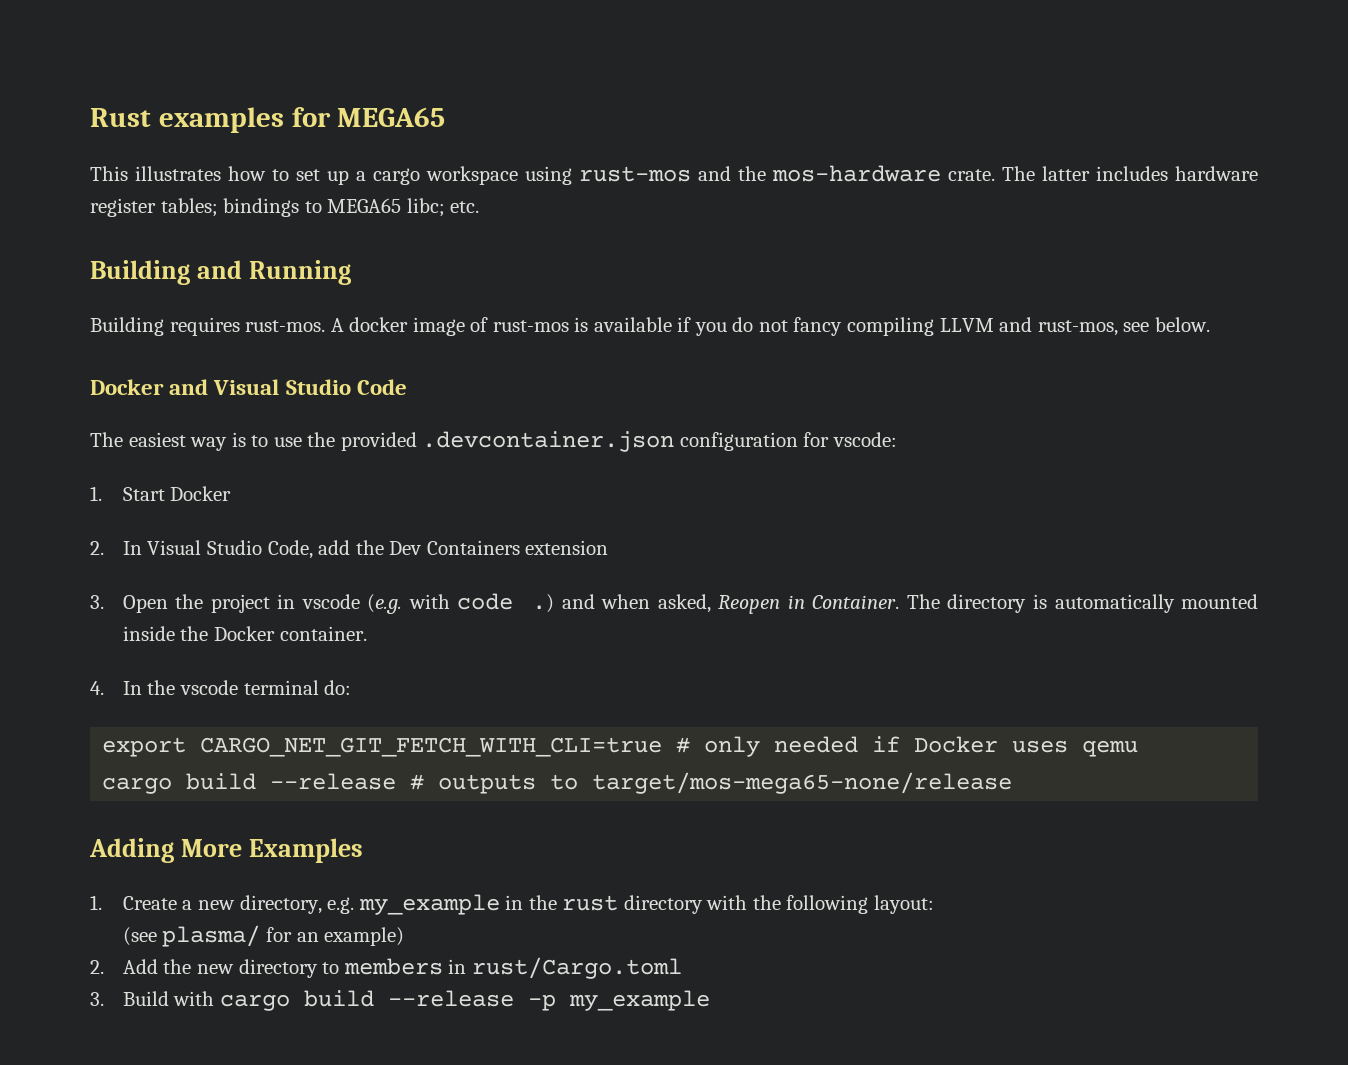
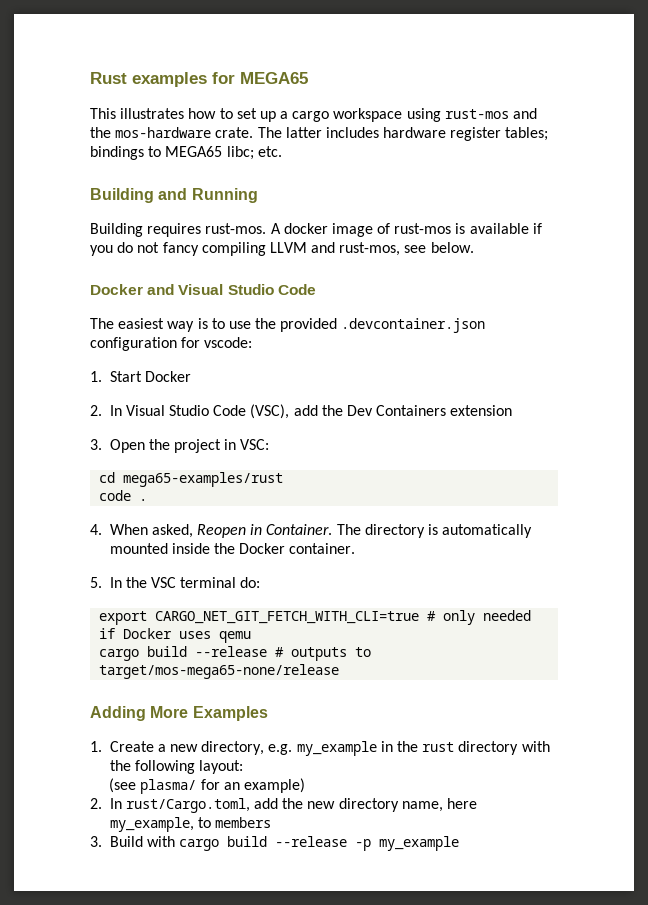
[267,540,313,559] Code, -> [213,404,290,419] Code (VSC),
[301,593,651,614] vscode (e.g. with code .) and when -> [240,439,270,450] [99,472,284,487] [99,490,148,501] [90,524,148,535] VSC: // cd mega65-examples/rust // code . // 4. When
[90,681,104,695] 4. -> [90,577,102,588] 5.
[179,680,238,695] vscode -> [151,577,177,588] VSC
[122,959,318,978] Add the new directory -> [109,798,478,813] [109,817,194,832] In rust/Cargo.toml, add the new directory name, here my_example,
[448,957,682,979] in rust/Cargo.toml -> (272, 822) none

